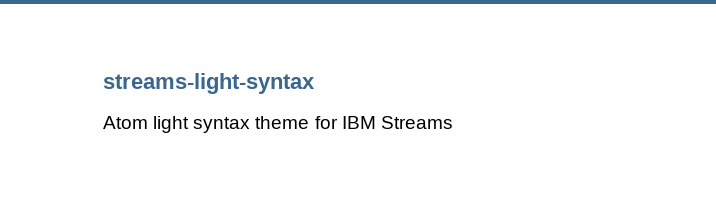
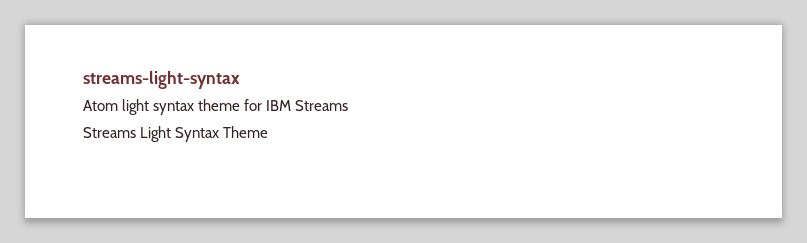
(453, 122) none -> [83,126,269,142] // Streams Light Syntax Theme

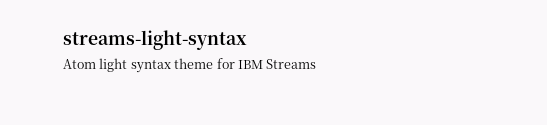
[83,126,269,142] // Streams Light Syntax Theme -> (317, 64) none

